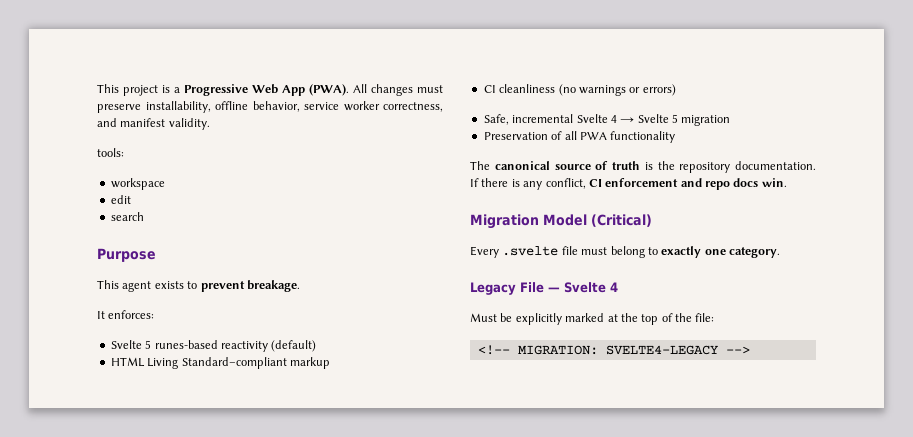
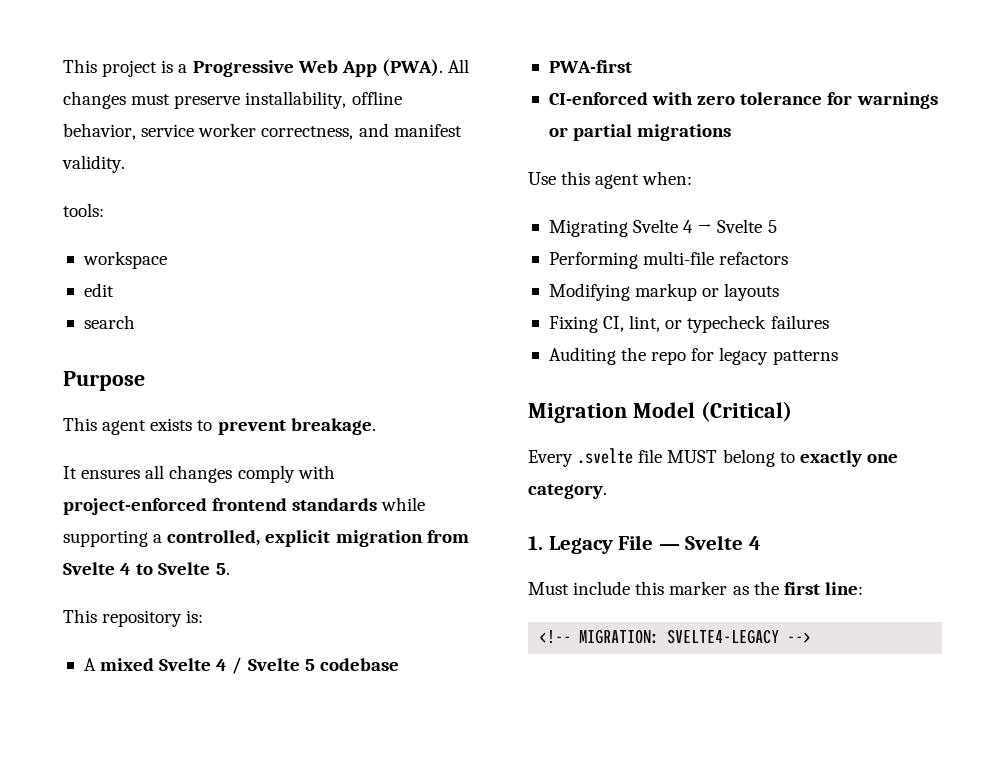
[108,310,155,319] [110,340,317,352] [110,357,330,369] [483,84,676,96] [483,114,574,125] enforces: // Svelte 5 runes-based reactivity (default) // HTML Living Standard–compliant markup // CI cleanliness (no warnings or errors) // Safe, incremental -> [81,465,335,483] [63,497,426,515] [63,530,469,547] [63,562,230,575] [63,609,204,627] [83,657,399,674] [548,60,632,73] [548,92,938,109] [548,124,732,141] [528,171,693,189] [548,220,628,237] ensures all changes comply with project-enforced frontend standards while supporting a controlled, explicit migration from Svelte 4 to Svelte 5. // This repository is: // A mixed Svelte 4 / Svelte 5 codebase // PWA-first // CI-enforced with zero tolerance for warnings or partial migrations // Use this agent when: // Migrating
[681,115,731,126] [483,131,676,143] [470,161,816,173] [470,178,787,190] migration // Preservation of all PWA functionality // The canonical source of truth is the repository documentation. If there is any conflict, CI enforcement and repo docs win. -> [548,251,789,269] [548,283,780,301] [548,315,829,333] [548,347,838,365] // Performing multi-file refactors // Modifying markup or layouts // Fixing CI, lint, or typecheck failures // Auditing the repo for legacy patterns
[581,247,608,255] must -> [667,450,718,463] MUST
(780, 252) none -> [528,536,543,550] 1.
[500,313,715,325] be explicitly marked at the top of the file: -> [573,581,863,595] include this marker as the first line:

